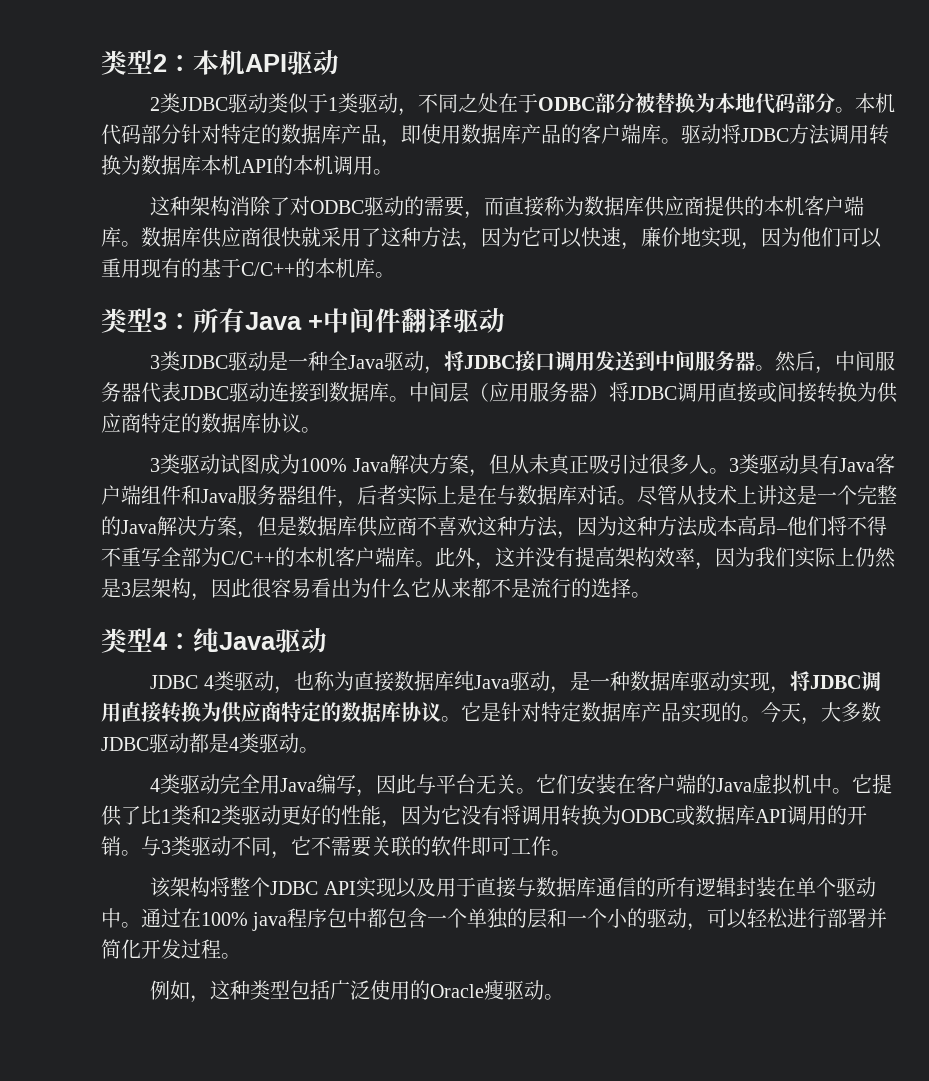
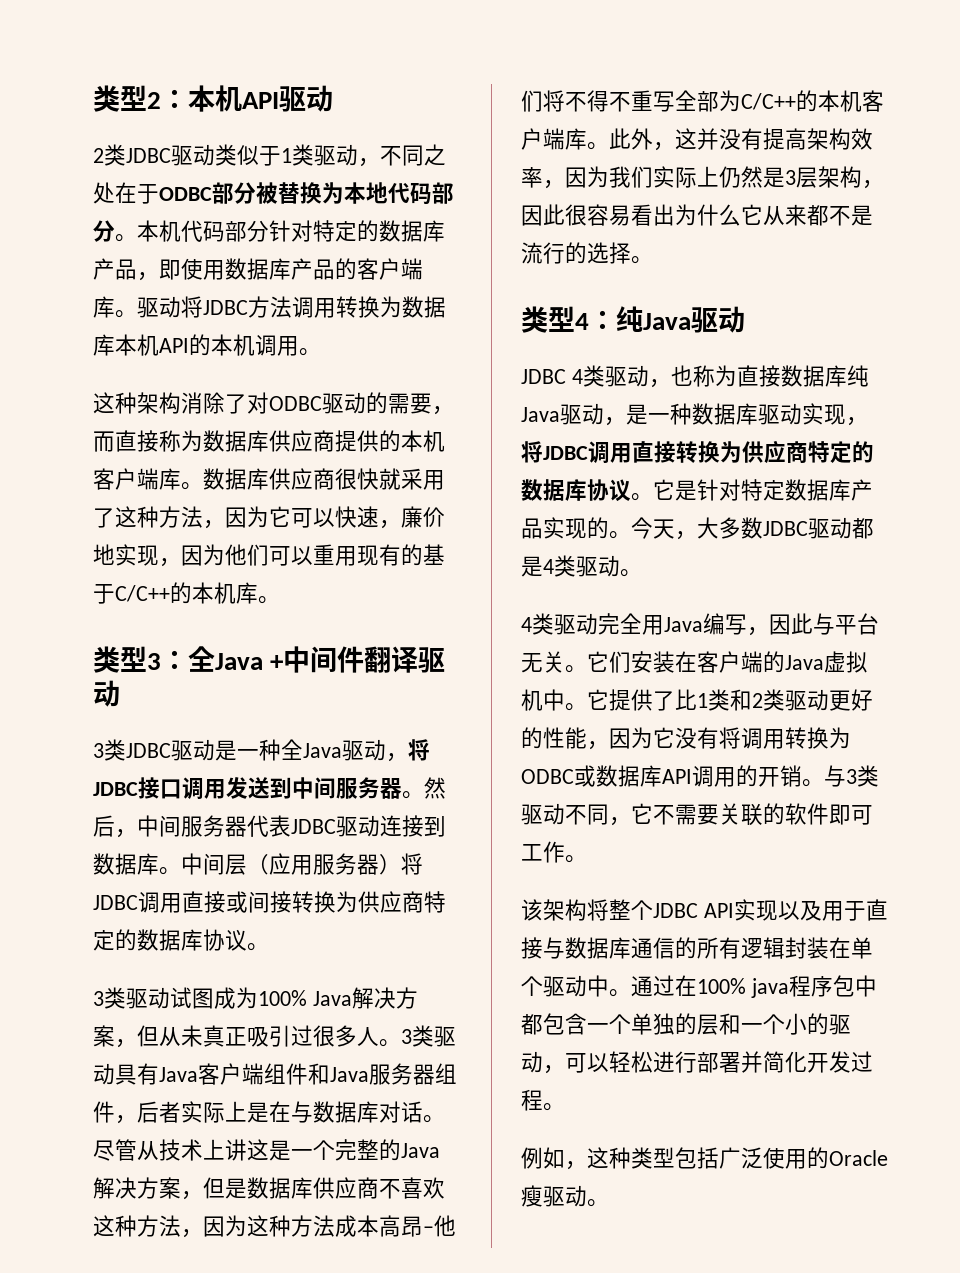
[193,308,245,333] 所有 -> [188,646,215,672] 全

